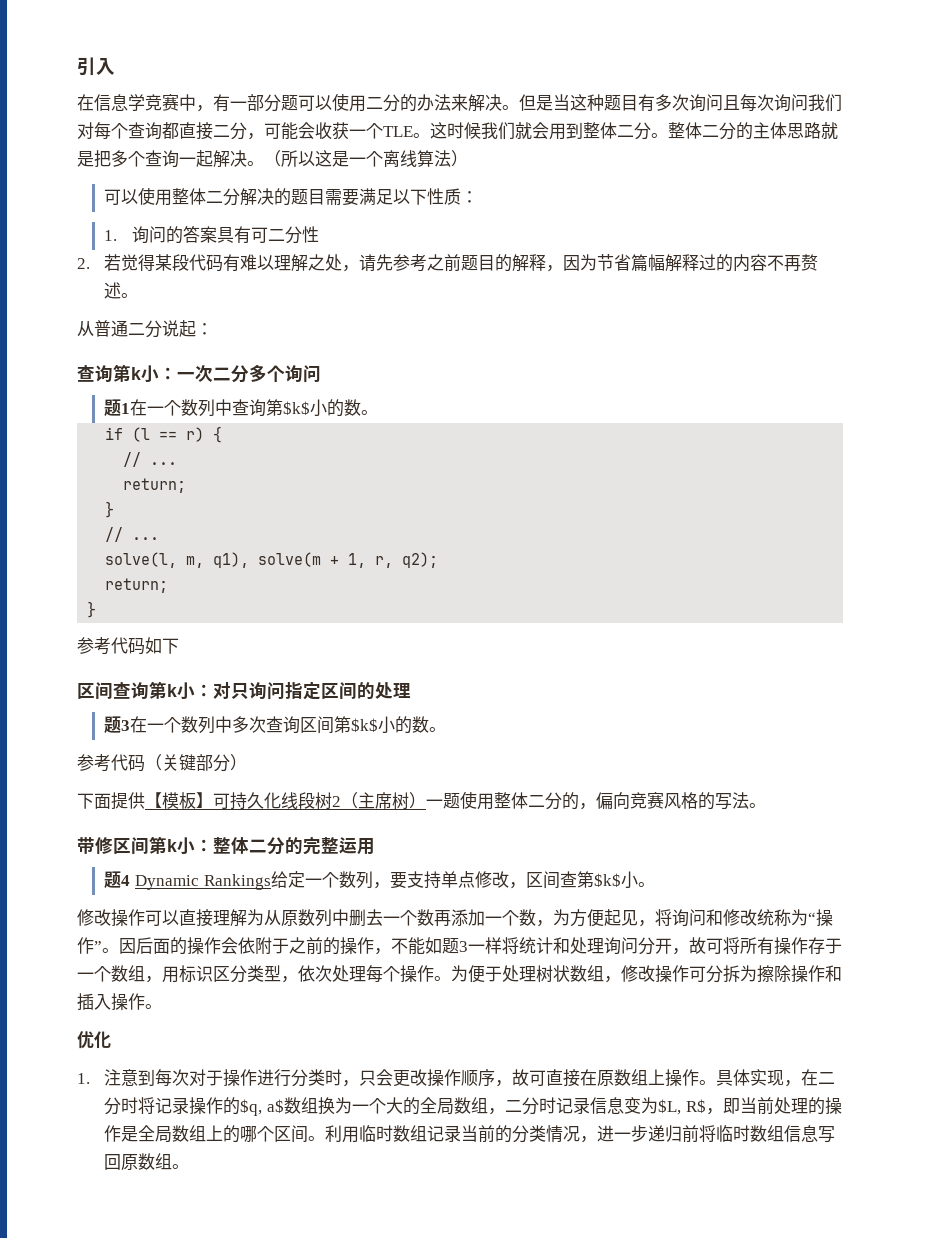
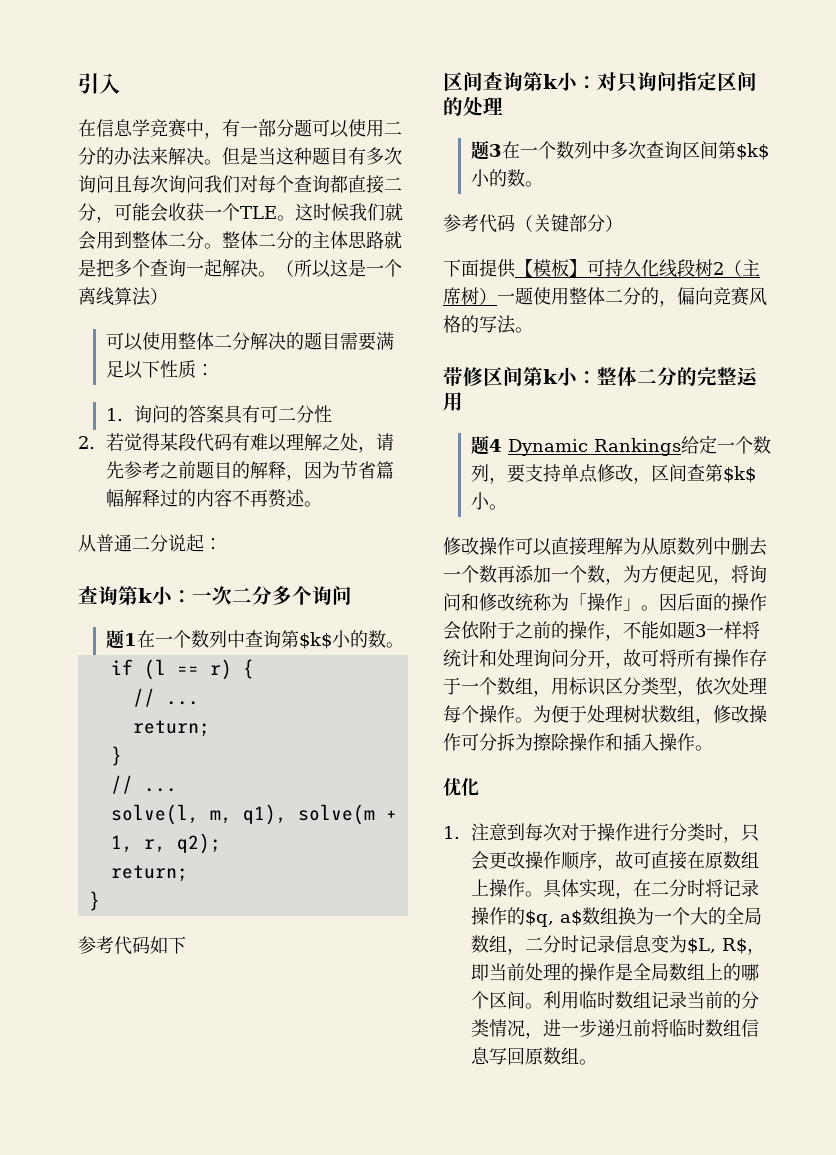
[808,909,833,927] [77,937,102,954] “操作” -> [569,593,641,611] 「操作」

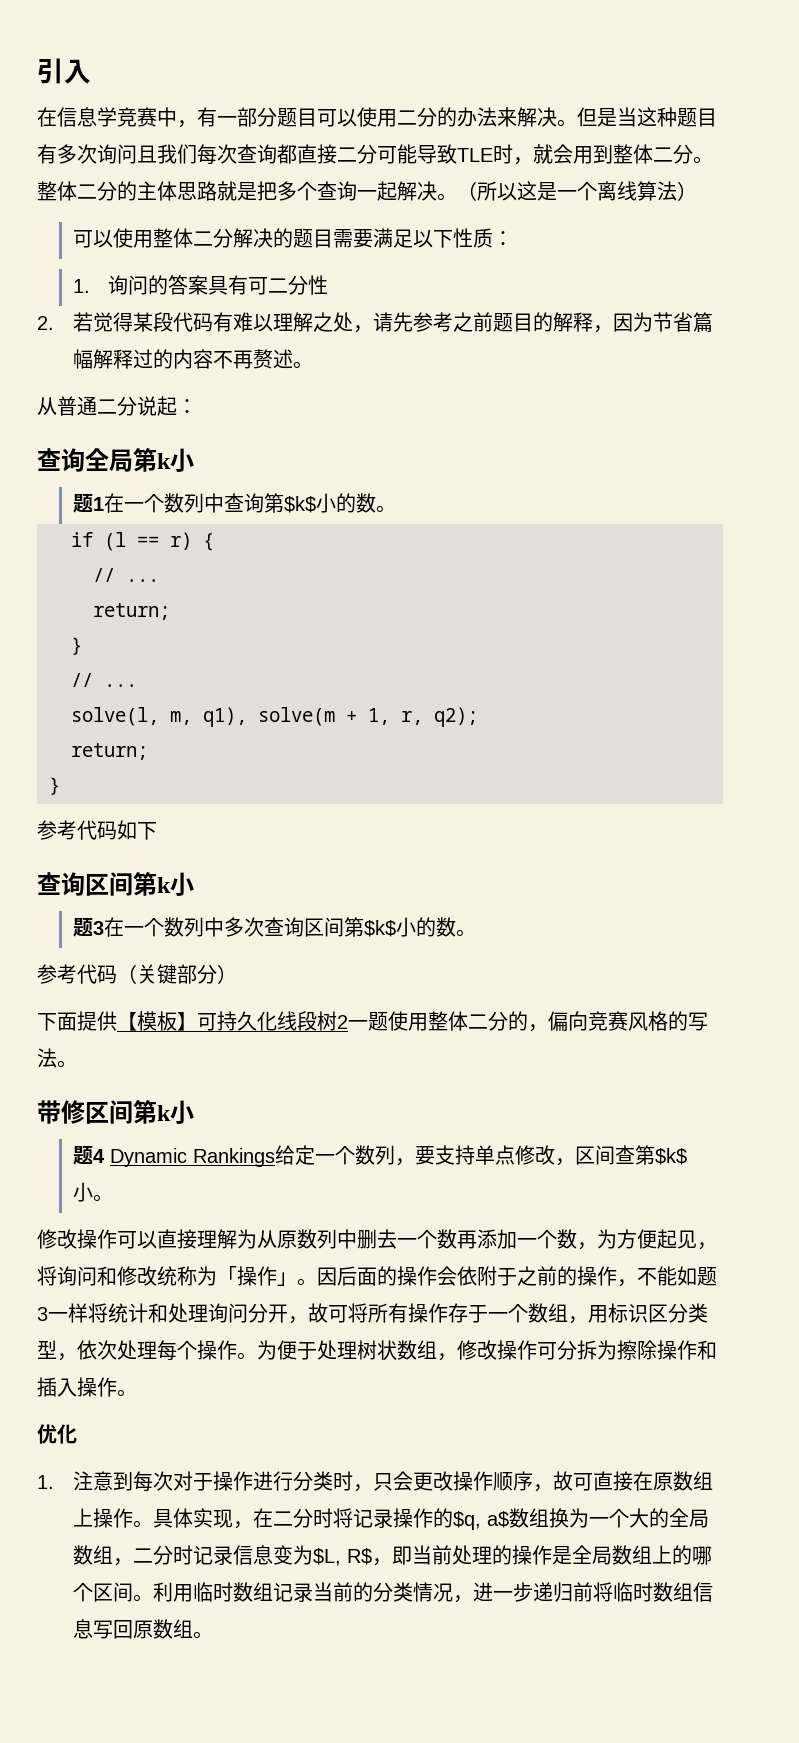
(312, 128) none -> [297,108,317,127] 目
[132,175,402,194] [78,203,385,223] 每次询问我们对每个查询都直接二分，可能会收获一个TLE。这时候我们 -> [157,144,533,165] 我们每次查询都直接二分可能导致TLE时，
[118,586,352,605] 第k小：一次二分多个询问 -> [85,448,194,472] 全局第k小
[443,72,757,92] [443,97,503,116] 区间查询第k小：对只询问指定区间的处理 -> [37,872,194,896] 查询区间第k小
[724,259,760,277] [443,287,497,305] （主席树） -> (348, 1022) none
[577,367,758,386] [443,392,463,411] ：整体二分的完整运用 -> (194, 1112) none

